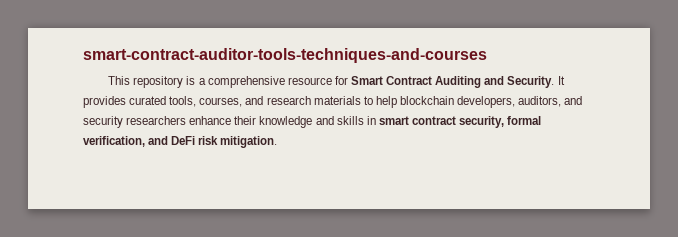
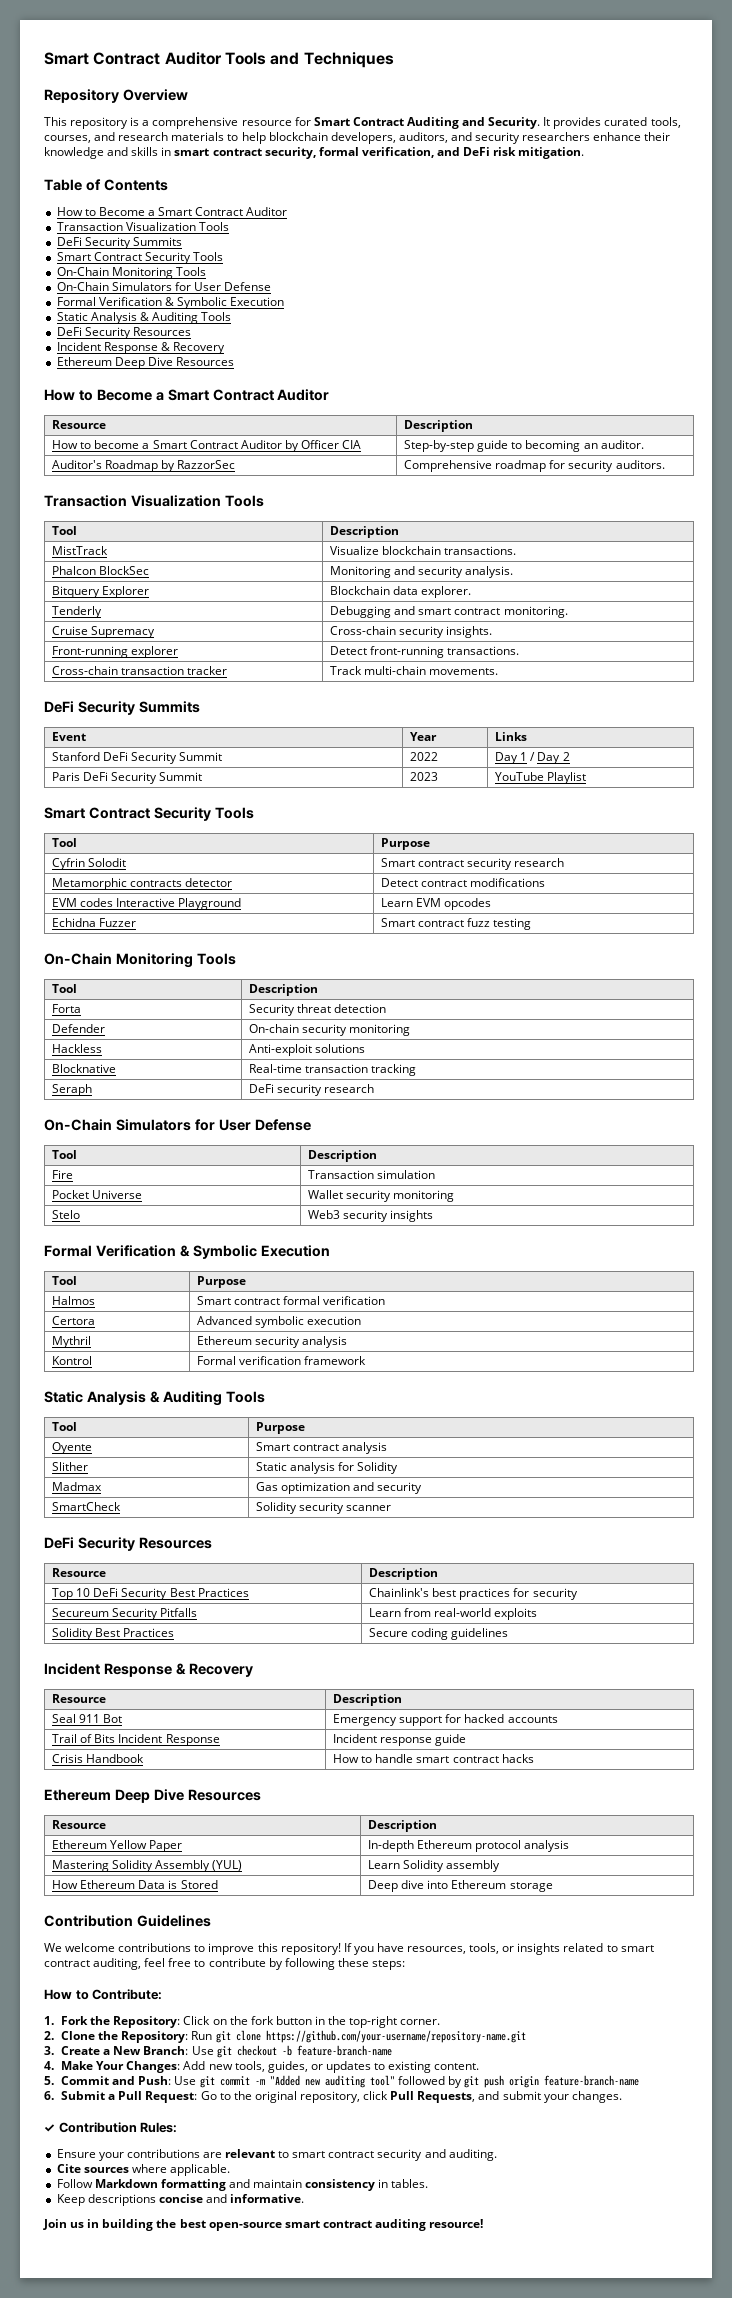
[83,48,487,63] smart-contract-auditor-tools-techniques-and-courses -> [44,52,394,68] [44,89,188,103] Smart Contract Auditor Tools and Techniques // Repository Overview
(278, 142) none -> [44,179,168,191] [56,207,288,216] [56,222,229,231] [56,237,182,249] [56,252,223,264] [56,267,206,279] [56,282,272,291] [56,297,285,309] [56,312,232,324] [56,327,191,339] [56,342,225,354] [56,357,234,369] [44,389,330,401] [52,420,107,429] [404,420,474,432] [52,440,362,452] [404,440,644,452] [52,460,236,472] [404,460,665,472] [44,495,264,507] [52,526,78,535] [330,526,400,538] [52,546,109,555] [330,546,517,555] [52,566,150,575] [330,566,514,578] [52,586,150,598] [330,586,472,598] [52,606,103,618] [330,606,568,618] [52,626,156,638] [330,626,493,638] [52,646,179,658] [330,646,520,658] [52,666,228,675] [330,666,499,675] [44,701,200,715] [52,732,87,741] [410,732,438,741] [495,732,528,741] [52,752,223,764] [410,752,439,761] [495,752,570,764] [52,772,203,784] [410,772,439,781] [495,772,587,784] [44,807,254,821] [52,838,78,847] [381,838,431,850] [52,858,127,870] [381,858,565,870] [52,878,233,890] [381,878,546,887] [52,898,242,910] [381,898,492,910] [52,918,137,927] [381,918,532,930] [44,953,236,968] [52,984,78,993] [249,984,319,996] [52,1004,82,1013] [249,1004,387,1016] [52,1024,106,1033] [249,1024,411,1036] [52,1044,103,1053] [249,1044,366,1056] [52,1064,117,1073] [249,1064,417,1076] [52,1084,93,1096] [249,1084,375,1096] [44,1119,311,1131] [52,1150,78,1159] [308,1150,378,1162] [52,1170,74,1179] [308,1170,436,1179] [52,1190,143,1199] [308,1190,455,1202] [52,1210,81,1219] [308,1210,434,1222] [44,1245,330,1259] [52,1276,78,1285] [197,1276,247,1288] [52,1296,96,1305] [197,1296,386,1305] [52,1316,96,1325] [197,1316,362,1328] [52,1336,92,1348] [197,1336,348,1348] [52,1356,93,1365] [197,1356,367,1365] [44,1391,265,1406] [52,1422,78,1431] [256,1422,306,1434] [52,1442,93,1454] [256,1442,388,1454] [52,1462,89,1471] [256,1462,399,1474] [52,1482,103,1491] [256,1482,423,1494] [52,1502,122,1511] [256,1502,392,1514] [44,1537,212,1551] [52,1568,107,1577] [369,1568,439,1580] [52,1588,249,1600] [369,1588,578,1600] [52,1608,198,1620] [369,1608,538,1620] [52,1628,175,1640] [369,1628,509,1640] [44,1663,253,1677] [52,1694,107,1703] [333,1694,403,1706] [52,1714,123,1723] [333,1714,558,1726] [52,1734,220,1746] [333,1734,467,1746] [52,1754,145,1763] [333,1754,534,1763] [44,1789,261,1803] [52,1820,107,1829] [368,1820,438,1832] [52,1840,183,1852] [368,1840,570,1852] [52,1860,243,1872] [368,1860,501,1872] [52,1880,218,1889] [368,1880,553,1892] [44,1915,211,1927] [44,1943,654,1955] [44,1958,405,1970] [44,1989,163,2000] [44,2016,441,2028] [44,2030,526,2043] [44,2045,392,2058] [44,2061,480,2073] [44,2075,639,2088] [44,2091,622,2103] [44,2122,178,2133] [56,2149,497,2161] [56,2164,230,2176] [56,2179,429,2191] [56,2194,305,2206] [43,2219,484,2231] // Table of Contents // How to Become a Smart Contract Auditor // Transaction Visualization Tools // DeFi Security Summits // Smart Contract Security Tools // On-Chain Monitoring Tools // On-Chain Simulators for User Defense // Formal Verification & Symbolic Execution // Static Analysis & Auditing Tools // DeFi Security Resources // Incident Response & Recovery // Ethereum Deep Dive Resources // How to Become a Smart Contract Auditor // Resource | Description // How to become a Smart Contract Auditor by Officer CIA | Step-by-step guide to becoming an auditor. // Auditor's Roadmap by RazzorSec | Comprehensive roadmap for security auditors. // Transaction Visualization Tools // Tool | Description // MistTrack | Visualize blockchain transactions. // Phalcon BlockSec | Monitoring and security analysis. // Bitquery Explorer | Blockchain data explorer. // Tenderly | Debugging and smart contract monitoring. // Cruise Supremacy | Cross-chain security insights. // Front-running explorer | Detect front-running transactions. // Cross-chain transaction tracker | Track multi-chain movements. // DeFi Security Summits // Event | Year | Links // Stanford DeFi Security Summit | 2022 | Day 1 / Day 2 // Paris DeFi Security Summit | 2023 | YouTube Playlist // Smart Contract Security Tools // Tool | Purpose // Cyfrin Solodit | Smart contract security research // Metamorphic contracts detector | Detect contract modifications // EVM codes Interactive Playground | Learn EVM opcodes // Echidna Fuzzer | Smart contract fuzz testing // On-Chain Monitoring Tools // Tool | Description // Forta | Security threat detection // Defender | On-chain security monitoring // Hackless | Anti-exploit solutions // Blocknative | Real-time transaction tracking // Seraph | DeFi security research // On-Chain Simulators for User Defense // Tool | Description // Fire | Transaction simulation // Pocket Universe | Wallet security monitoring // Stelo | Web3 security insights // Formal Verification & Symbolic Execution // Tool | Purpose // Halmos | Smart contract formal verification // Certora | Advanced symbolic execution // Mythril | Ethereum security analysis // Kontrol | Formal verification framework // Static Analysis & Auditing Tools // Tool | Purpose // Oyente | Smart contract analysis // Slither | Static analysis for Solidity // Madmax | Gas optimization and security // SmartCheck | Solidity security scanner // DeFi Security Resources // Resource | Description // Top 10 DeFi Security Best Practices | Chainlink's best practices for security // Secureum Security Pitfalls | Learn from real-world exploits // Solidity Best Practices | Secure coding guidelines // Incident Response & Recovery // Resource | Description // Seal 911 Bot | Emergency support for hacked accounts // Trail of Bits Incident Response | Incident response guide // Crisis Handbook | How to handle smart contract hacks // Ethereum Deep Dive Resources // Resource | Description // Ethereum Yellow Paper | In-depth Ethereum protocol analysis // Mastering Solidity Assembly (YUL) | Learn Solidity assembly // How Ethereum Data is Stored | Deep dive into Ethereum storage // Contribution Guidelines // We welcome contributions to improve this repository! If you have resources, tools, or insights related to smart contract auditing, feel free to contribute by following these steps: // How to Contribute: // 1. Fork the Repository: Click on the fork button in the top-right corner. // 2. Clone the Repository: Run git clone https://github.com/your-username/repository-name.git // 3. Create a New Branch: Use git checkout -b feature-branch-name // 4. Make Your Changes: Add new tools, guides, or updates to existing content. // 5. Commit and Push: Use git commit -m "Added new auditing tool" followed by git push origin feature-branch-name // 6. Submit a Pull Request: Go to the original repository, click Pull Requests, and submit your changes. // ✓ Contribution Rules: // Ensure your contributions are relevant to smart contract security and auditing. // Cite sources where applicable. // Follow Markdown formatting and maintain consistency in tables. // Keep descriptions concise and informative. // Join us in building the best open-source smart contract auditing resource!

